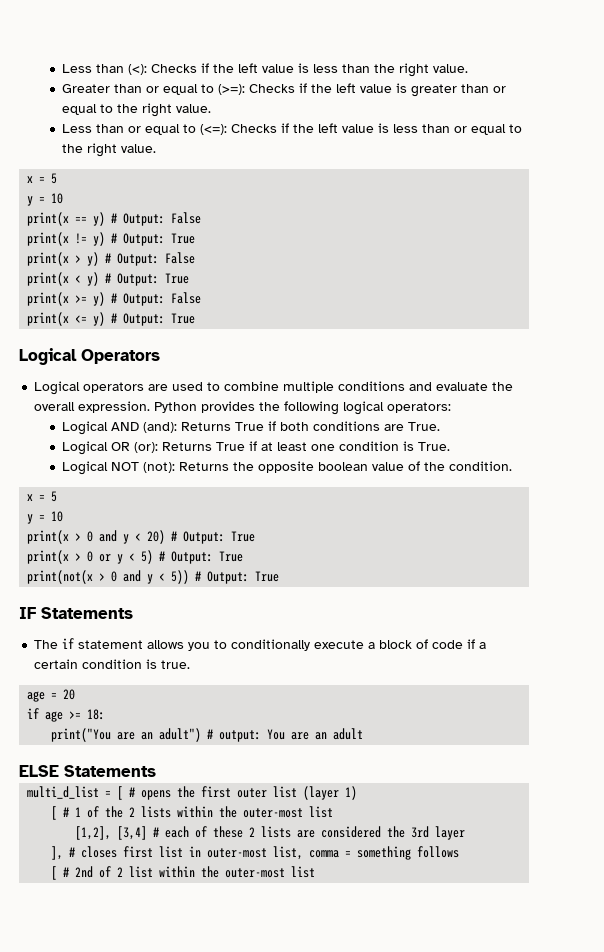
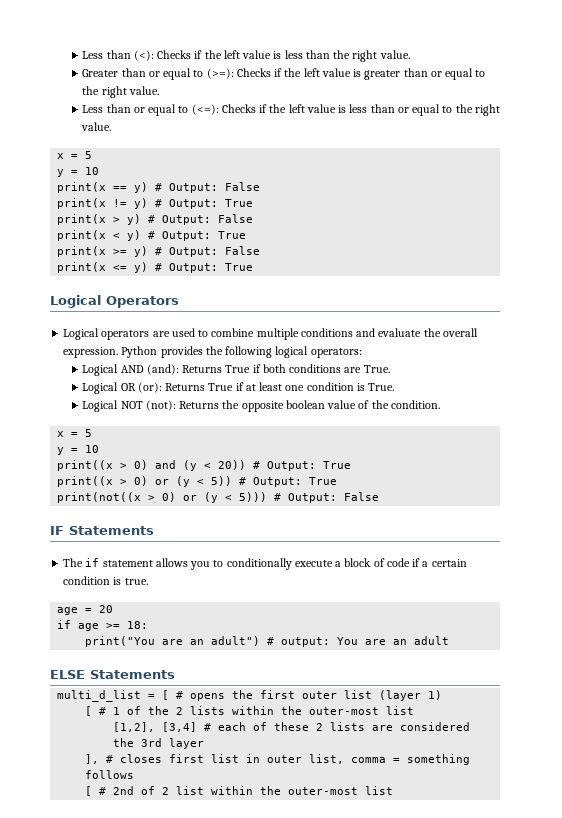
[27,530,256,544] [27,550,244,564] [27,570,154,584] print(x > 0 and y < 20) # Output: True // print(x > 0 or y < 5) # Output: True // print(not(x > 0 and y -> [57,460,352,471] [57,476,191,487] print((x > 0) and (y < 20)) # Output: True // print((x > 0) or (y
(280, 576) none -> [57,492,380,503] // print(not((x > 0) or (y < 5))) # Output: False
[207,848,268,858] outer-most -> [267,755,303,763] outer

